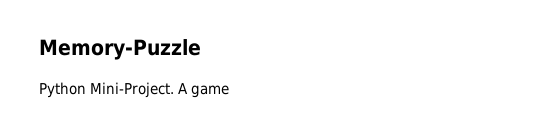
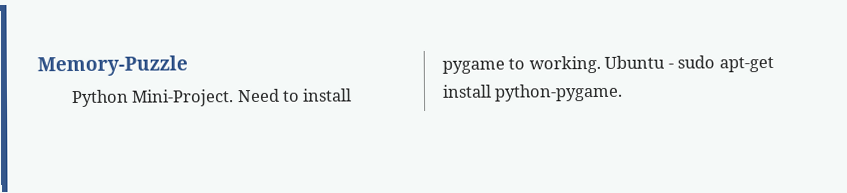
[178,83,229,98] A game -> [236,88,353,103] [442,55,774,74] [442,83,624,102] Need to install pygame to working. Ubuntu - sudo apt-get install python-pygame.

